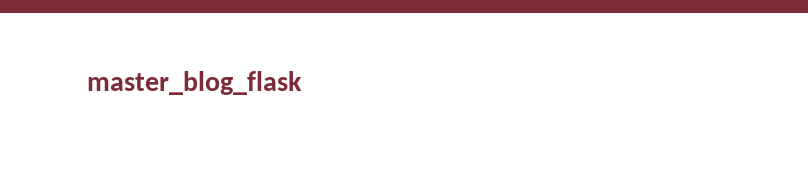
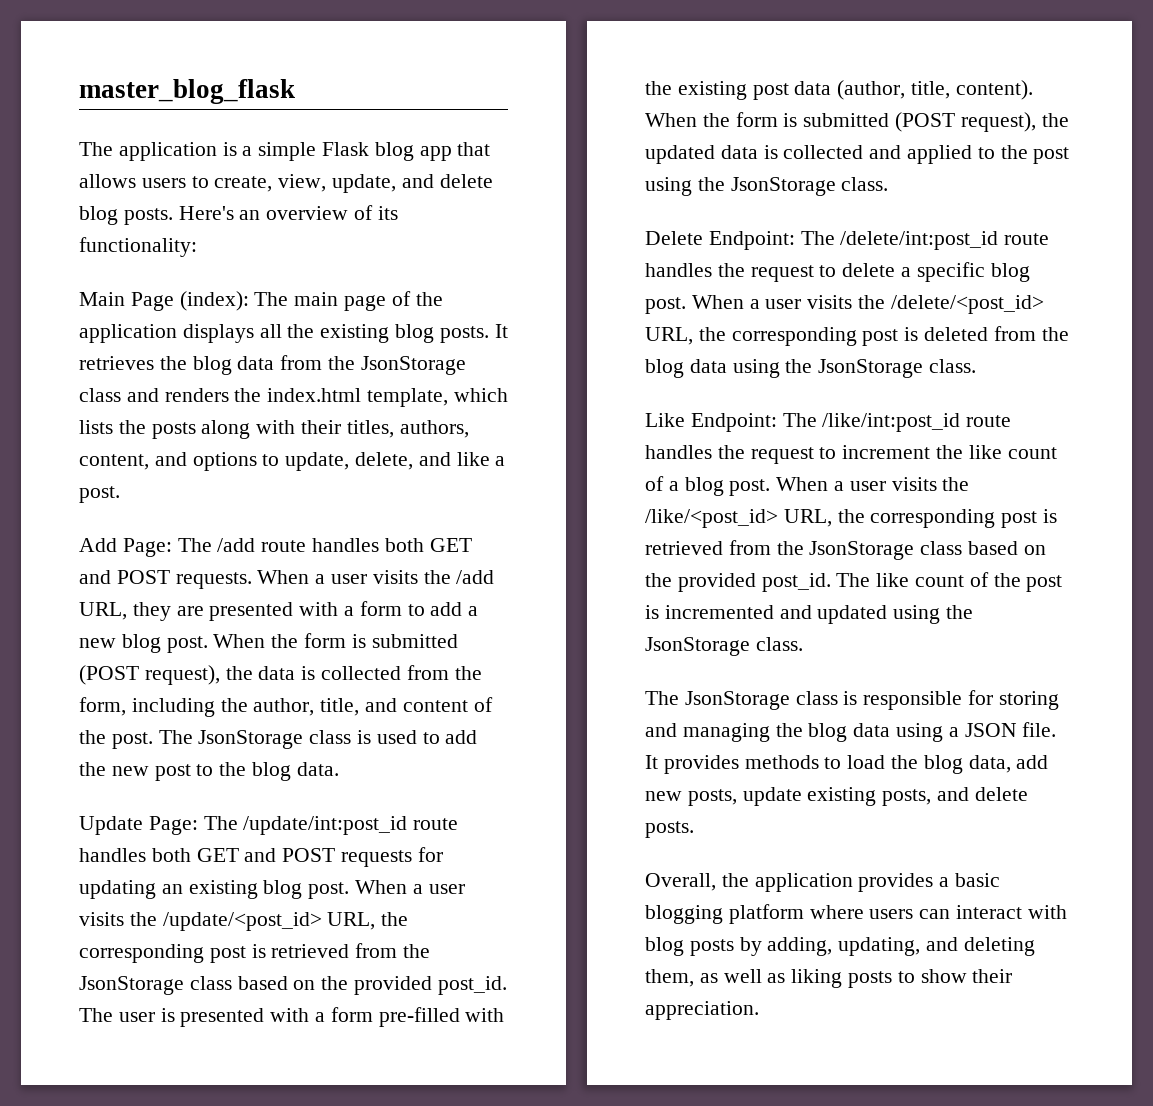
(302, 83) none -> [79,142,491,161] [79,174,493,193] [79,205,398,225] [79,237,197,257] [79,291,443,311] [79,324,508,343] [79,355,466,375] [79,388,508,407] [79,420,469,439] [79,452,506,471] [79,486,120,503] [79,538,472,557] [79,570,495,589] [79,601,479,621] [79,633,458,653] [79,665,482,685] [79,697,493,717] [79,730,478,749] [79,762,339,781] [79,816,459,835] [79,847,443,867] [79,880,465,899] [79,912,409,931] [79,943,431,963] [79,976,507,995] [79,1007,505,1027] [645,80,1033,100] [645,112,1069,132] [645,145,1070,164] [645,177,889,196] [645,231,1050,250] [645,262,1030,282] [645,295,1044,314] [645,326,1069,346] [645,359,977,378] [645,413,1012,432] [645,445,1057,464] [645,476,970,496] [645,509,1058,528] [645,540,1046,560] [645,572,1063,592] [645,605,974,624] [645,637,803,656] [645,690,1059,710] [645,722,1057,742] [645,755,1049,774] [645,787,1028,806] [645,821,694,838] [645,873,1001,892] [645,904,1067,924] [645,937,1035,956] [645,969,1013,988] [645,1001,759,1020] // The application is a simple Flask blog app that allows users to create, view, update, and delete blog posts. Here's an overview of its functionality: // Main Page (index): The main page of the application displays all the existing blog posts. It retrieves the blog data from the JsonStorage class and renders the index.html template, which lists the posts along with their titles, authors, content, and options to update, delete, and like a post. // Add Page: The /add route handles both GET and POST requests. When a user visits the /add URL, they are presented with a form to add a new blog post. When the form is submitted (POST request), the data is collected from the form, including the author, title, and content of the post. The JsonStorage class is used to add the new post to the blog data. // Update Page: The /update/int:post_id route handles both GET and POST requests for updating an existing blog post. When a user visits the /update/<post_id> URL, the corresponding post is retrieved from the JsonStorage class based on the provided post_id. The user is presented with a form pre-filled with the existing post data (author, title, content). When the form is submitted (POST request), the updated data is collected and applied to the post using the JsonStorage class. // Delete Endpoint: The /delete/int:post_id route handles the request to delete a specific blog post. When a user visits the /delete/<post_id> URL, the corresponding post is deleted from the blog data using the JsonStorage class. // Like Endpoint: The /like/int:post_id route handles the request to increment the like count of a blog post. When a user visits the /like/<post_id> URL, the corresponding post is retrieved from the JsonStorage class based on the provided post_id. The like count of the post is incremented and updated using the JsonStorage class. // The JsonStorage class is responsible for storing and managing the blog data using a JSON file. It provides methods to load the blog data, add new posts, update existing posts, and delete posts. // Overall, the application provides a basic blogging platform where users can interact with blog posts by adding, updating, and deleting them, as well as liking posts to show their appreciation.

